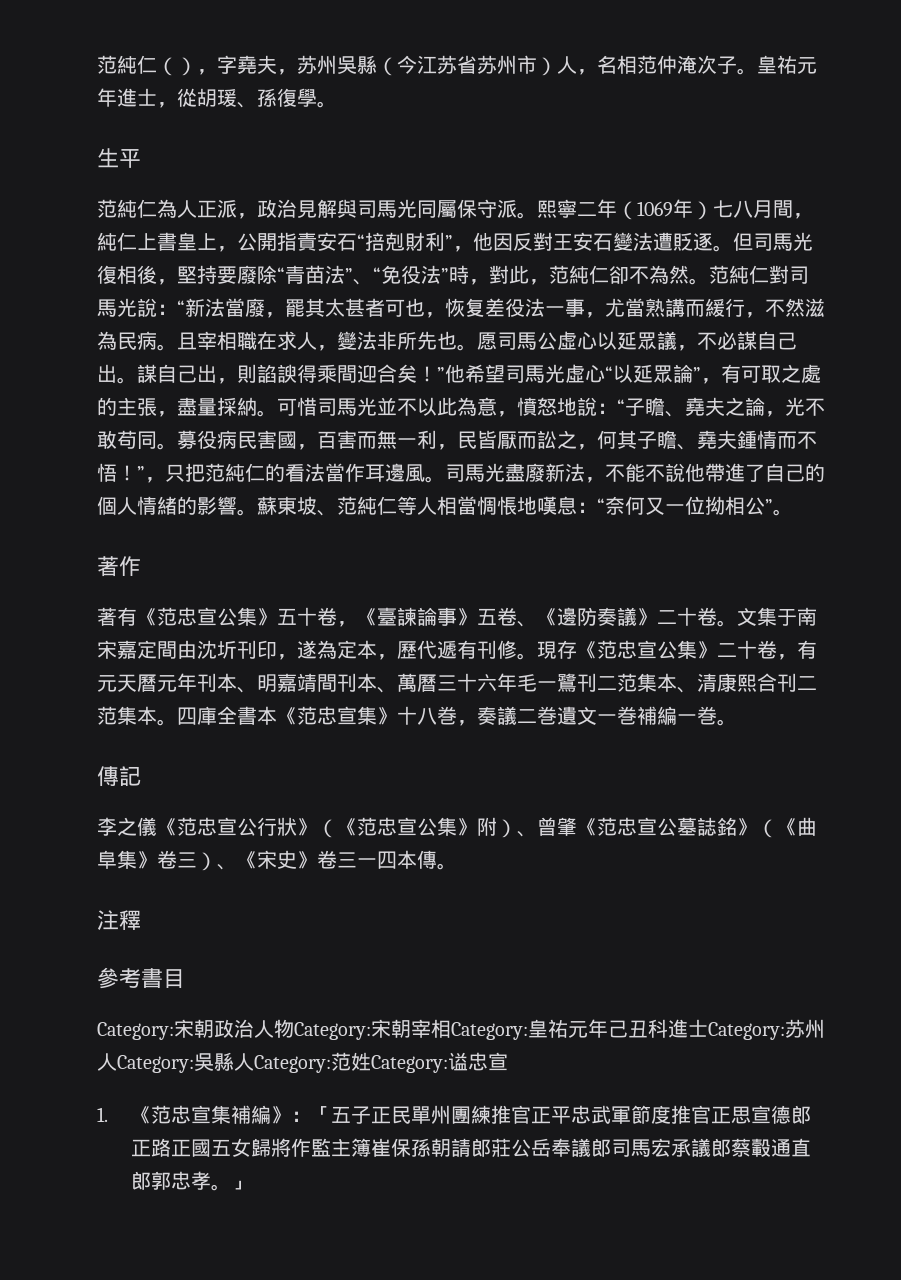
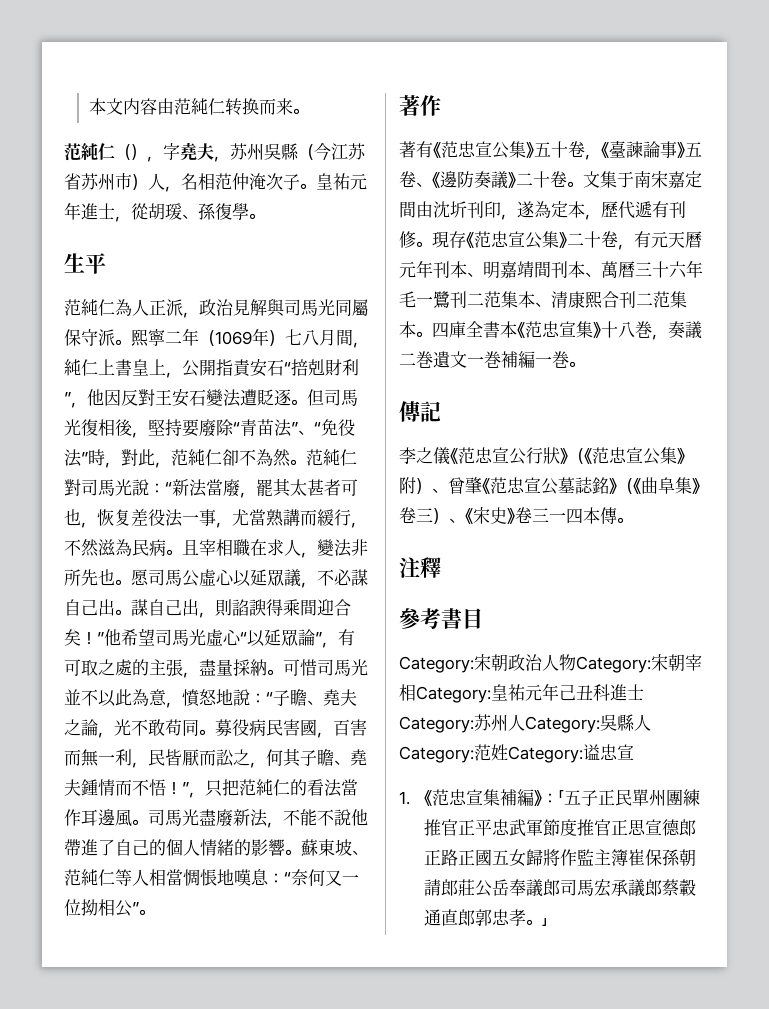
(97, 64) none -> [88,98,309,116] 本文内容由范純仁转换而来。 //

